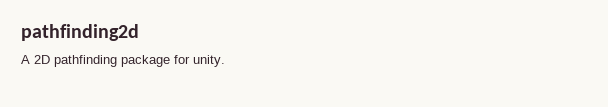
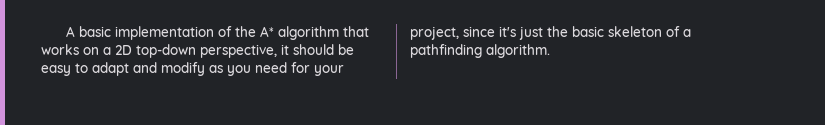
[21,24,139,41] [21,55,225,67] pathfinding2d // A 2D pathfinding package for unity. -> [66,26,370,40] [41,44,354,58] [41,62,344,76] [410,26,691,40] [410,44,550,58] A basic implementation of the A* algorithm that works on a 2D top-down perspective, it should be easy to adapt and modify as you need for your project, since it's just the basic skeleton of a pathfinding algorithm.

